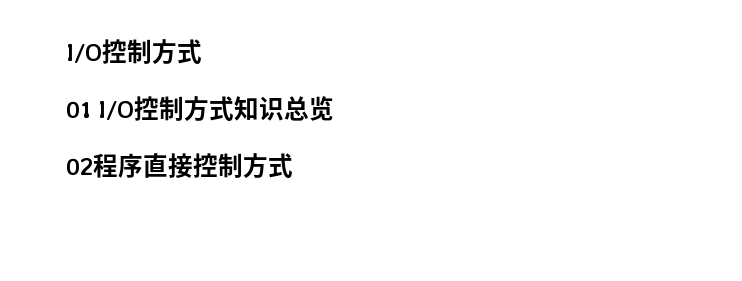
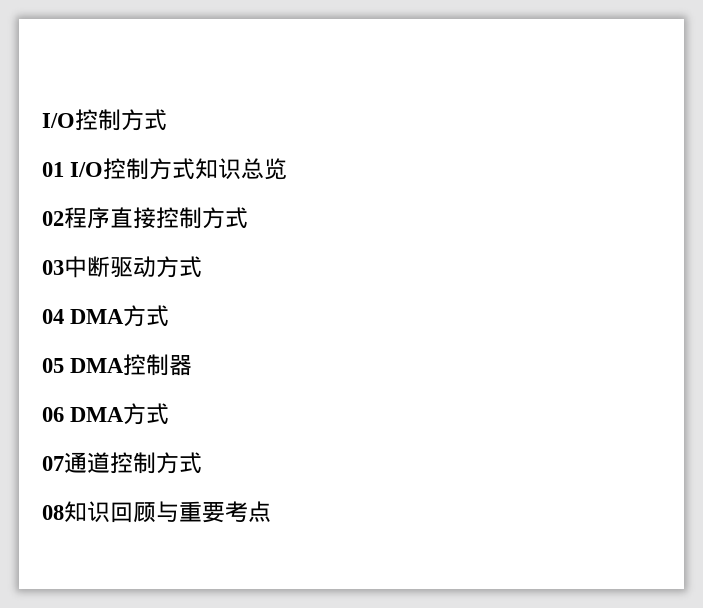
(293, 165) none -> [42,256,202,278] [42,305,170,327] [42,354,193,376] [42,403,170,425] [42,452,202,474] [42,501,271,523] // 03中断驱动方式 // 04 DMA方式 // 05 DMA控制器 // 06 DMA方式 // 07通道控制方式 // 08知识回顾与重要考点

